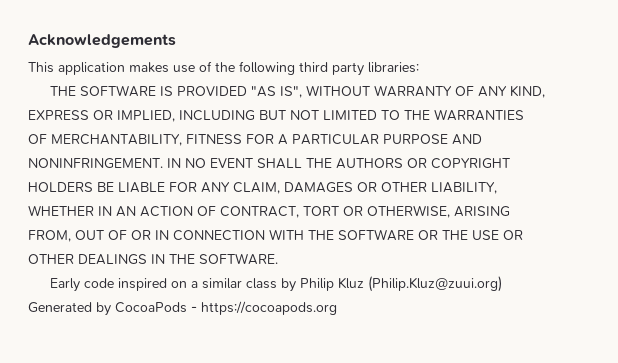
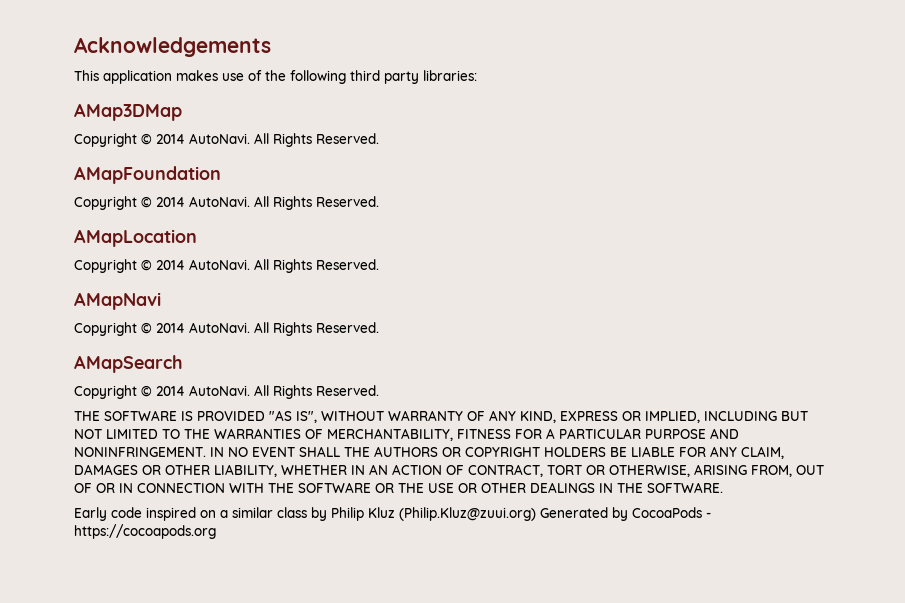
(419, 67) none -> [74,103,182,121] [74,133,379,147] [74,166,221,184] [74,196,379,210] [74,229,197,247] [74,259,379,273] [74,292,161,310] [74,322,379,336] [74,355,183,373] [74,385,379,399] // AMap3DMap // Copyright © 2014 AutoNavi. All Rights Reserved. // AMapFoundation // Copyright © 2014 AutoNavi. All Rights Reserved. // AMapLocation // Copyright © 2014 AutoNavi. All Rights Reserved. // AMapNavi // Copyright © 2014 AutoNavi. All Rights Reserved. // AMapSearch // Copyright © 2014 AutoNavi. All Rights Reserved.

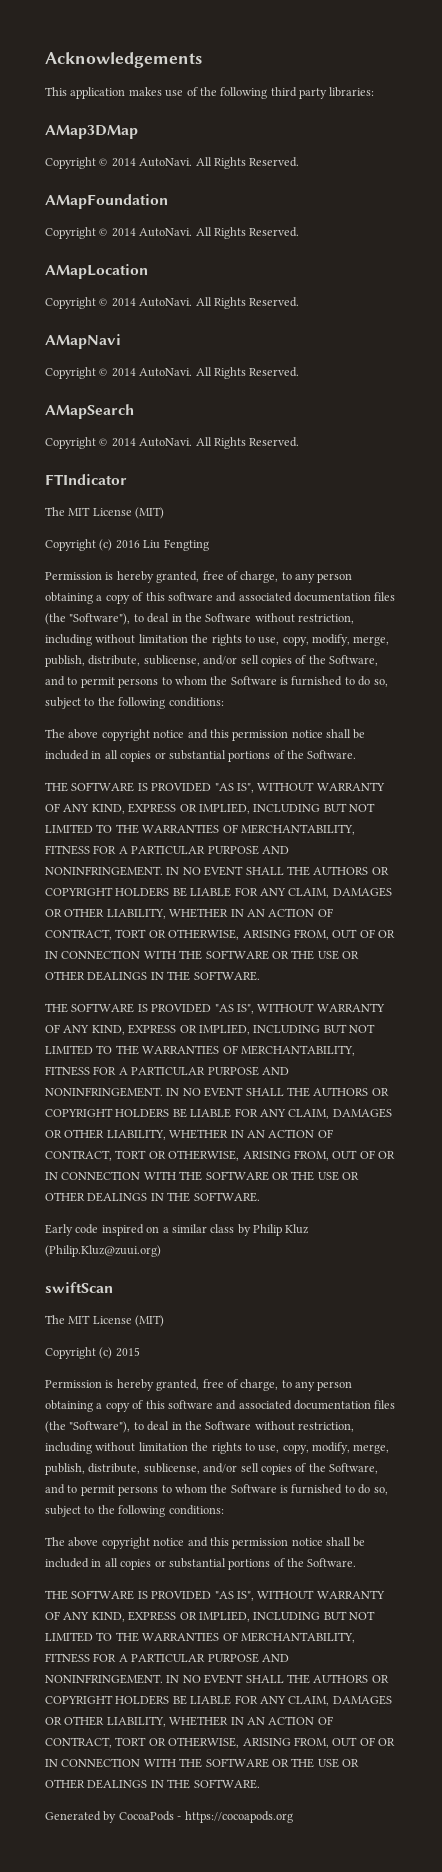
(379, 390) none -> [45,474,127,485] [45,507,165,519] [45,539,209,551] [45,571,353,583] [45,592,396,604] [45,613,354,625] [45,634,390,646] [45,655,378,667] [45,676,388,688] [45,697,224,709] [45,729,366,741] [45,750,357,762] [45,782,385,793] [45,803,375,814] [45,824,355,835] [45,845,289,855] [45,866,389,876] [45,887,392,898] [45,908,333,919] [45,929,395,940] [45,950,359,960] [45,971,260,981] // FTIndicator // The MIT License (MIT) // Copyright (c) 2016 Liu Fengting // Permission is hereby granted, free of charge, to any person obtaining a copy of this software and associated documentation files (the "Software"), to deal in the Software without restriction, including without limitation the rights to use, copy, modify, merge, publish, distribute, sublicense, and/or sell copies of the Software, and to permit persons to whom the Software is furnished to do so, subject to the following conditions: // The above copyright notice and this permission notice shall be included in all copies or substantial portions of the Software. // THE SOFTWARE IS PROVIDED "AS IS", WITHOUT WARRANTY OF ANY KIND, EXPRESS OR IMPLIED, INCLUDING BUT NOT LIMITED TO THE WARRANTIES OF MERCHANTABILITY, FITNESS FOR A PARTICULAR PURPOSE AND NONINFRINGEMENT. IN NO EVENT SHALL THE AUTHORS OR COPYRIGHT HOLDERS BE LIABLE FOR ANY CLAIM, DAMAGES OR OTHER LIABILITY, WHETHER IN AN ACTION OF CONTRACT, TORT OR OTHERWISE, ARISING FROM, OUT OF OR IN CONNECTION WITH THE SOFTWARE OR THE USE OR OTHER DEALINGS IN THE SOFTWARE.
(536, 514) none -> [45,1282,113,1293] [45,1315,165,1327] [45,1347,140,1359] [45,1379,353,1391] [45,1400,396,1412] [45,1421,354,1433] [45,1442,390,1454] [45,1463,378,1475] [45,1484,388,1496] [45,1505,224,1517] [45,1537,366,1549] [45,1558,357,1570] [45,1590,385,1601] [45,1611,375,1622] [45,1632,355,1643] [45,1653,289,1663] [45,1674,389,1684] [45,1695,392,1706] [45,1716,333,1727] [45,1737,395,1748] [45,1758,359,1768] [45,1779,260,1789] // swiftScan // The MIT License (MIT) // Copyright (c) 2015 // Permission is hereby granted, free of charge, to any person obtaining a copy of this software and associated documentation files (the "Software"), to deal in the Software without restriction, including without limitation the rights to use, copy, modify, merge, publish, distribute, sublicense, and/or sell copies of the Software, and to permit persons to whom the Software is furnished to do so, subject to the following conditions: // The above copyright notice and this permission notice shall be included in all copies or substantial portions of the Software. // THE SOFTWARE IS PROVIDED "AS IS", WITHOUT WARRANTY OF ANY KIND, EXPRESS OR IMPLIED, INCLUDING BUT NOT LIMITED TO THE WARRANTIES OF MERCHANTABILITY, FITNESS FOR A PARTICULAR PURPOSE AND NONINFRINGEMENT. IN NO EVENT SHALL THE AUTHORS OR COPYRIGHT HOLDERS BE LIABLE FOR ANY CLAIM, DAMAGES OR OTHER LIABILITY, WHETHER IN AN ACTION OF CONTRACT, TORT OR OTHERWISE, ARISING FROM, OUT OF OR IN CONNECTION WITH THE SOFTWARE OR THE USE OR OTHER DEALINGS IN THE SOFTWARE. //

